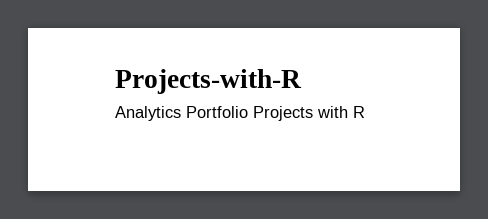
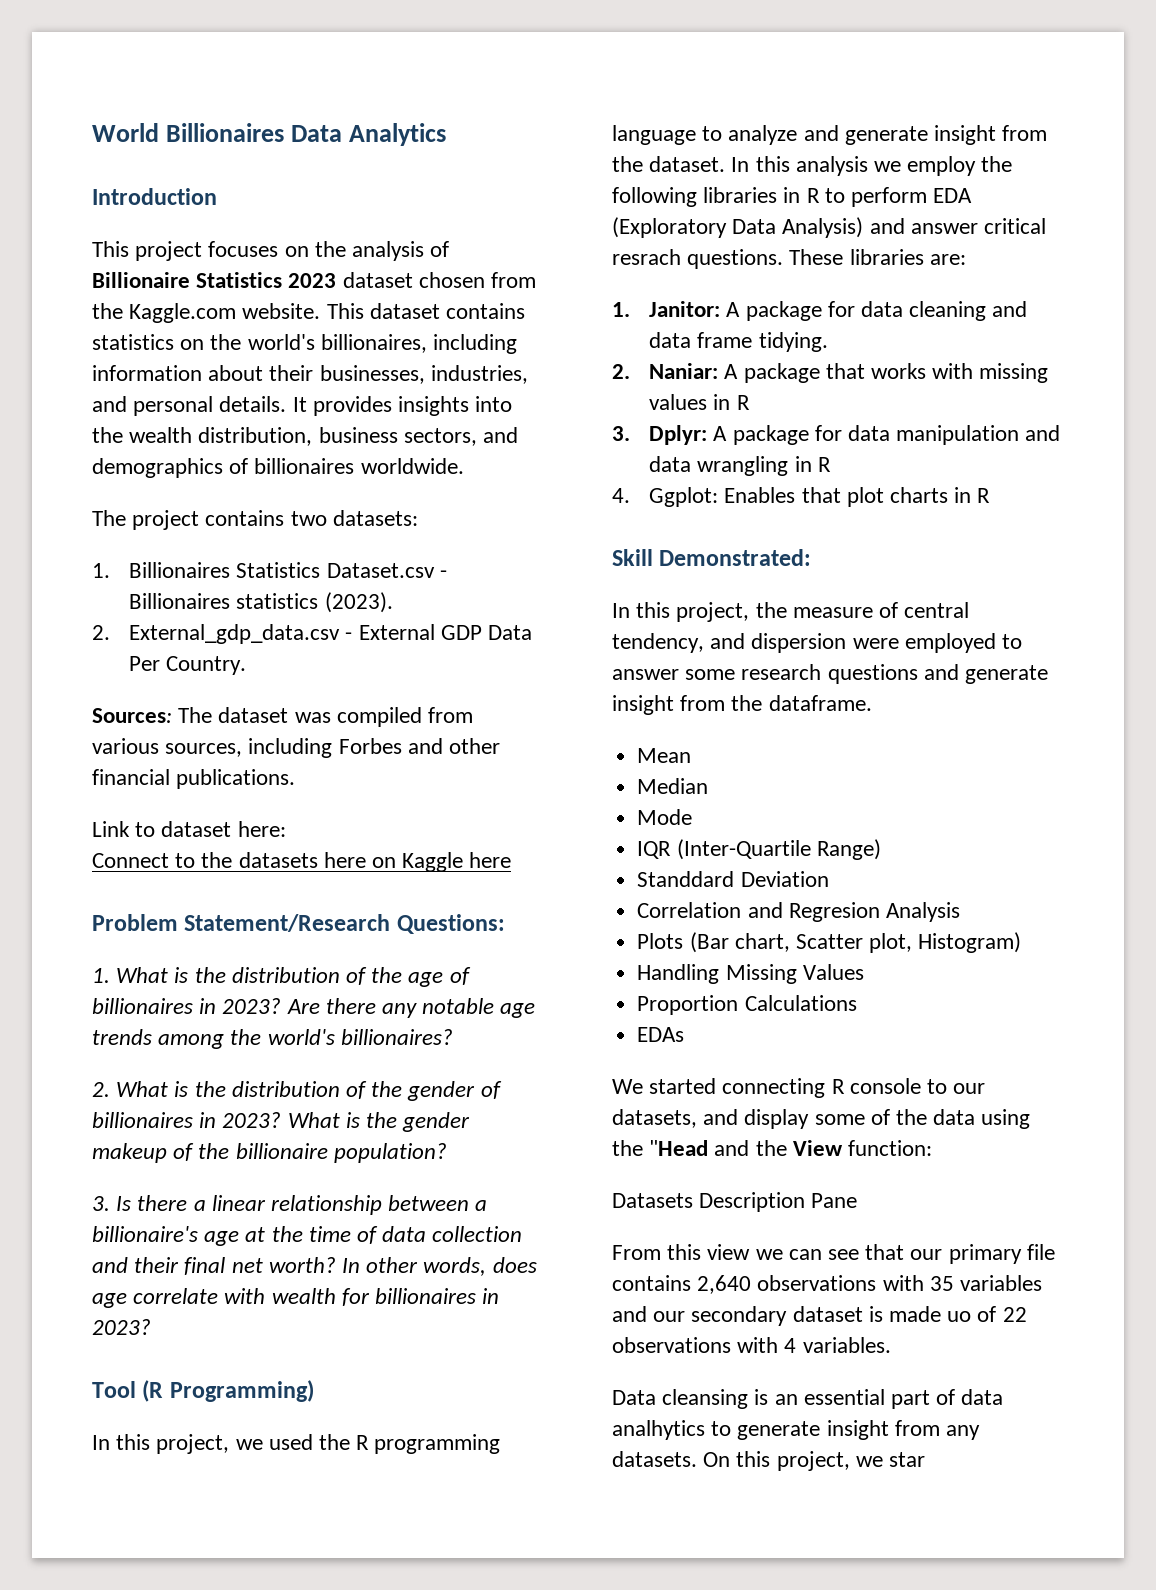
[115,69,302,94] [115,106,365,121] Projects-with-R // Analytics Portfolio Projects with R -> [92,123,446,146] [92,188,217,205] [92,241,450,261] [92,272,537,288] [92,303,526,323] [92,334,518,354] [92,365,528,384] [92,396,513,416] [92,427,519,446] [92,458,464,478] [92,510,418,530] [92,562,447,578] [129,592,393,613] [92,624,533,644] [129,656,247,675] [92,707,474,727] [92,738,501,758] [92,769,296,789] [92,821,286,837] [92,852,512,872] [92,914,505,934] [92,967,471,987] [92,998,536,1018] [92,1029,453,1049] [92,1081,502,1101] [92,1112,471,1132] [92,1143,447,1163] [92,1195,488,1215] [92,1226,523,1246] [92,1257,537,1276] [92,1288,500,1308] [92,1319,151,1335] [92,1380,314,1402] [92,1434,501,1454] [612,125,1048,145] [612,156,1013,176] [612,187,973,207] [612,217,1047,238] [612,249,966,269] [612,301,1028,321] [649,332,828,352] [612,363,1049,383] [649,394,750,410] [612,425,1061,445] [649,456,831,476] [612,487,991,507] [612,549,812,566] [612,602,970,622] [612,633,1023,653] [612,664,1049,684] [612,695,872,715] [637,748,692,763] [637,778,709,794] [637,809,693,825] [637,839,881,860] [637,871,829,887] [637,902,960,922] [637,932,1022,953] [637,964,864,984] [637,995,857,1015] [637,1027,685,1042] [612,1078,986,1098] [612,1109,1031,1129] [612,1140,933,1156] [612,1192,858,1212] [612,1244,1055,1264] [612,1275,1043,1294] [612,1306,1027,1326] [612,1337,891,1353] [612,1389,1004,1409] [612,1420,981,1440] [612,1451,926,1471] World Billionaires Data Analytics // Introduction // This project focuses on the analysis of Billionaire Statistics 2023 dataset chosen from the Kaggle.com website. This dataset contains statistics on the world's billionaires, including information about their businesses, industries, and personal details. It provides insights into the wealth distribution, business sectors, and demographics of billionaires worldwide. // The project contains two datasets: // 1. Billionaires Statistics Dataset.csv - Billionaires statistics (2023). // 2. External_gdp_data.csv - External GDP Data Per Country. // Sources: The dataset was compiled from various sources, including Forbes and other financial publications. // Link to dataset here: // Connect to the datasets here on Kaggle here // Problem Statement/Research Questions: // 1. What is the distribution of the age of billionaires in 2023? Are there any notable age trends among the world's billionaires? // 2. What is the distribution of the gender of billionaires in 2023? What is the gender makeup of the billionaire population? // 3. Is there a linear relationship between a billionaire's age at the time of data collection and their final net worth? In other words, does age correlate with wealth for billionaires in 2023? // Tool (R Programming) // In this project, we used the R programming language to analyze and generate insight from the dataset. In this analysis we employ the following libraries in R to perform EDA (Exploratory Data Analysis) and answer critical resrach questions. These libraries are: // 1. Janitor: A package for data cleaning and data frame tidying. // 2. Naniar: A package that works with missing values in R // 3. Dplyr: A package for data manipulation and data wrangling in R // 4. Ggplot: Enables that plot charts in R // Skill Demonstrated: // In this project, the measure of central tendency, and dispersion were employed to answer some research questions and generate insight from the dataframe. // Mean // Median // Mode // IQR (Inter-Quartile Range) // Standdard Deviation // Correlation and Regresion Analysis // Plots (Bar chart, Scatter plot, Histogram) // Handling Missing Values // Proportion Calculations // EDAs // We started connecting R console to our datasets, and display some of the data using the "Head and the View function: // Datasets Description Pane // From this view we can see that our primary file contains 2,640 observations with 35 variables and our secondary dataset is made uo of 22 observations with 4 variables. // Data cleansing is an essential part of data analhytics to generate insight from any datasets. On this project, we star

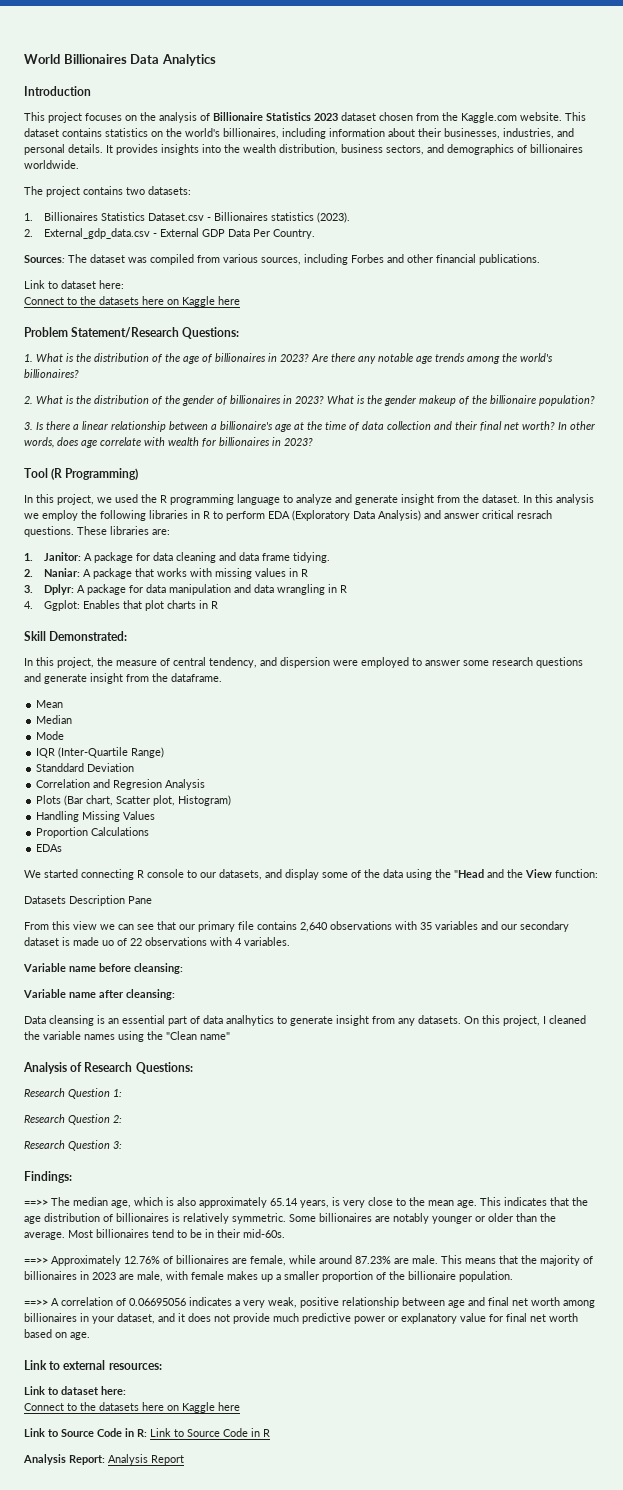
(891, 1345) none -> [23,963,183,974] [23,989,175,1000] // Variable name before cleansing: // Variable name after cleansing:
[855,1452,926,1467] we star -> [543,1015,586,1024] [24,1031,230,1042] [23,1062,193,1074] [24,1088,122,1099] [24,1114,122,1125] [24,1140,122,1151] [24,1171,72,1183] [24,1197,588,1208] [24,1213,556,1224] [24,1229,285,1240] [24,1255,593,1266] [24,1271,513,1282] [24,1297,595,1308] [24,1313,578,1324] [24,1329,90,1340] [24,1360,162,1370] [24,1386,126,1395] [24,1402,240,1413] [24,1428,270,1437] [23,1454,184,1465] I cleaned the variable names using the "Clean name" // Analysis of Research Questions: // Research Question 1: // Research Question 2: // Research Question 3: // Findings: // ==>> The median age, which is also approximately 65.14 years, is very close to the mean age. This indicates that the age distribution of billionaires is relatively symmetric. Some billionaires are notably younger or older than the average. Most billionaires tend to be in their mid-60s. // ==>> Approximately 12.76% of billionaires are female, while around 87.23% are male. This means that the majority of billionaires in 2023 are male, with female makes up a smaller proportion of the billionaire population. // ==>> A correlation of 0.06695056 indicates a very weak, positive relationship between age and final net worth among billionaires in your dataset, and it does not provide much predictive power or explanatory value for final net worth based on age. // Link to external resources: // Link to dataset here: // Connect to the datasets here on Kaggle here // Link to Source Code in R: Link to Source Code in R // Analysis Report: Analysis Report

